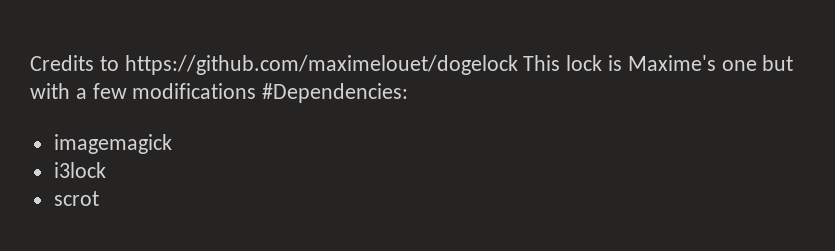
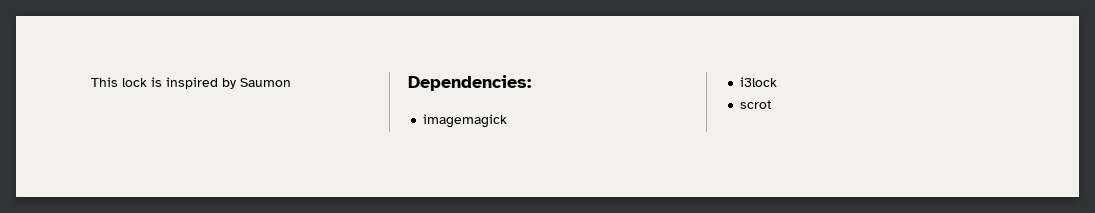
[30,55,794,75] [30,83,409,103] Credits to https://github.com/maximelouet/dogelock This lock is Maxime's one but with a few modifications #Dependencies: -> [91,77,291,89] [408,75,531,91] This lock is inspired by Saumon // Dependencies:

